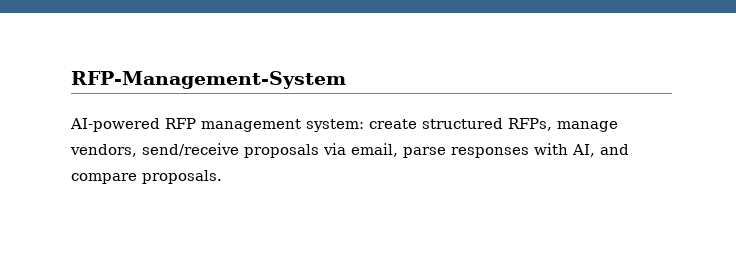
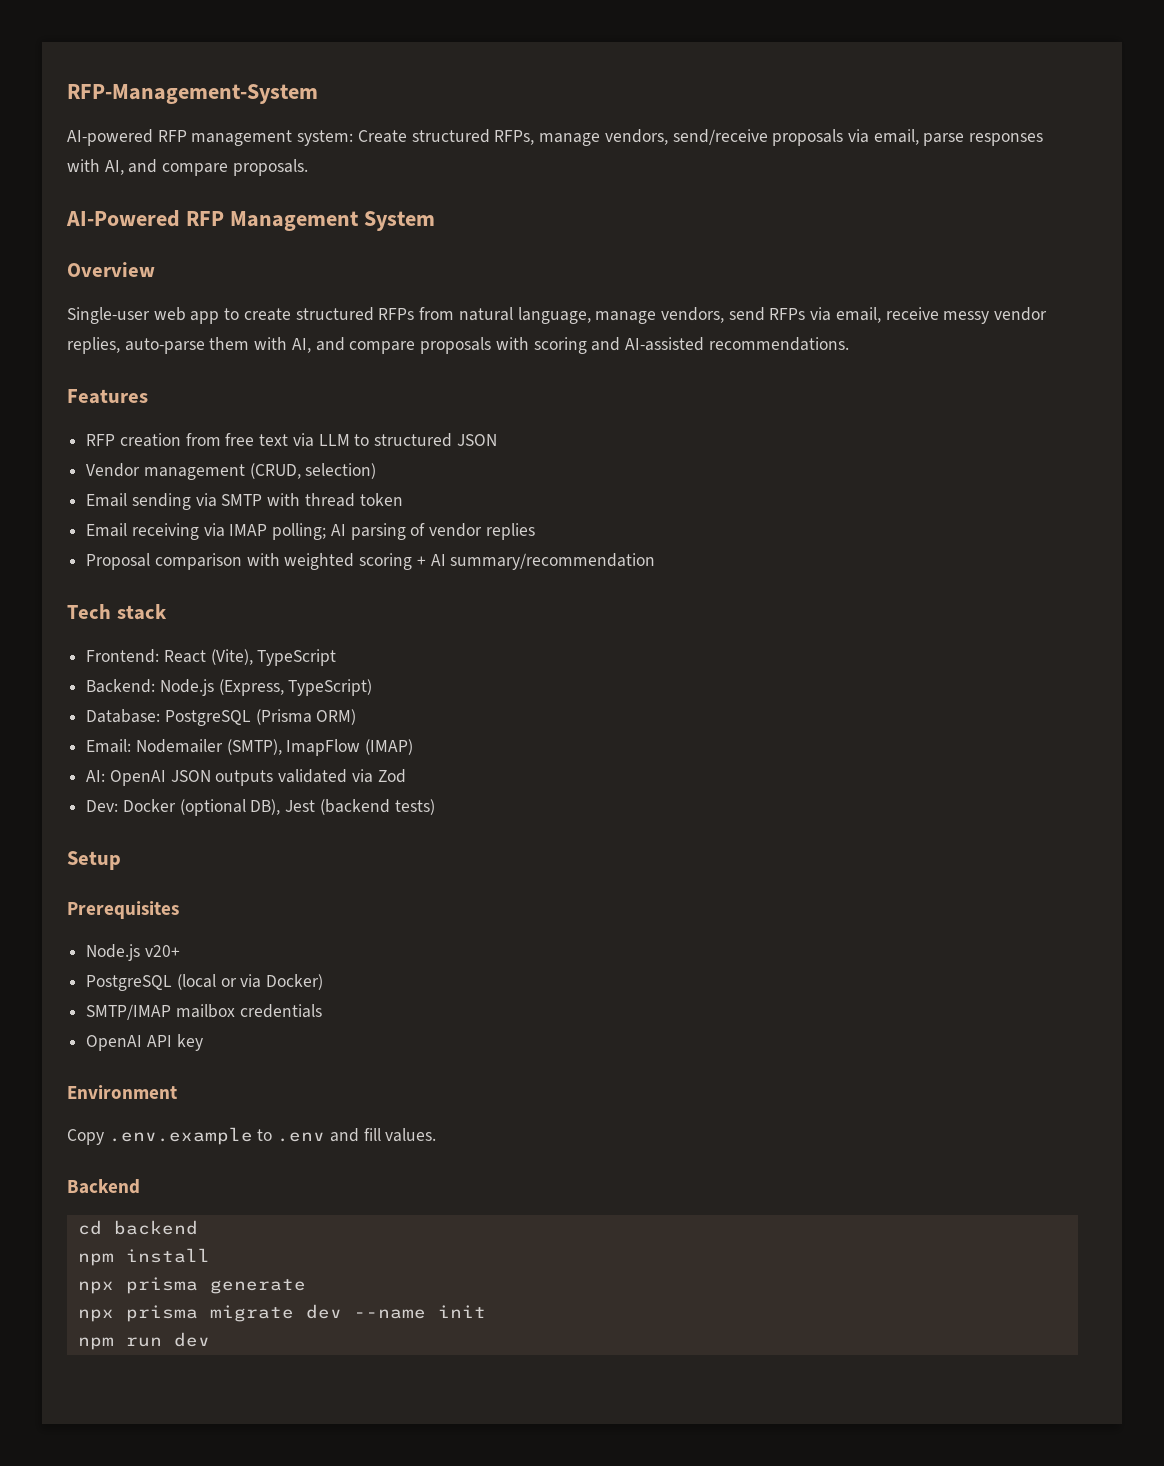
[369,119,417,129] create -> [357,130,407,143] Create
(222, 177) none -> [66,210,435,231] [67,262,155,277] [67,307,1048,324] [67,337,849,354] [67,389,148,404] [86,433,497,447] [86,463,377,480] [86,493,403,510] [86,523,535,540] [86,553,656,570] [67,604,167,620] [86,649,337,666] [86,679,373,696] [86,709,357,726] [86,739,414,756] [86,769,406,786] [86,799,435,816] [67,851,121,870] [67,901,179,919] [86,944,180,961] [86,974,324,991] [86,1004,322,1020] [86,1034,203,1051] [67,1085,177,1099] [67,1127,437,1145] [67,1179,140,1194] [77,1220,198,1235] [77,1248,210,1266] [77,1277,306,1294] [77,1304,486,1322] [77,1332,210,1350] // AI-Powered RFP Management System // Overview // Single-user web app to create structured RFPs from natural language, manage vendors, send RFPs via email, receive messy vendor replies, auto-parse them with AI, and compare proposals with scoring and AI-assisted recommendations. // Features // RFP creation from free text via LLM to structured JSON // Vendor management (CRUD, selection) // Email sending via SMTP with thread token // Email receiving via IMAP polling; AI parsing of vendor replies // Proposal comparison with weighted scoring + AI summary/recommendation // Tech stack // Frontend: React (Vite), TypeScript // Backend: Node.js (Express, TypeScript) // Database: PostgreSQL (Prisma ORM) // Email: Nodemailer (SMTP), ImapFlow (IMAP) // AI: OpenAI JSON outputs validated via Zod // Dev: Docker (optional DB), Jest (backend tests) // Setup // Prerequisites // Node.js v20+ // PostgreSQL (local or via Docker) // SMTP/IMAP mailbox credentials // OpenAI API key // Environment // Copy .env.example to .env and fill values. // Backend // cd backend // npm install // npx prisma generate // npx prisma migrate dev --name init // npm run dev

